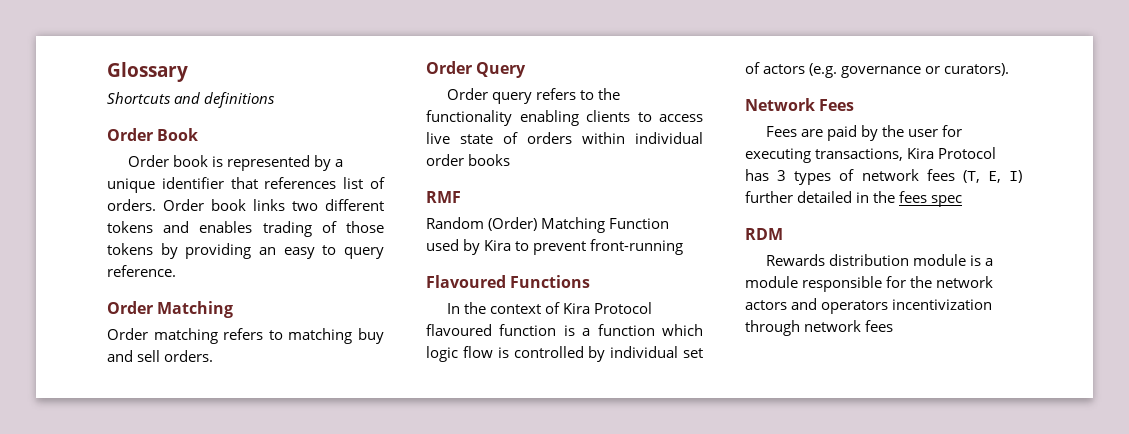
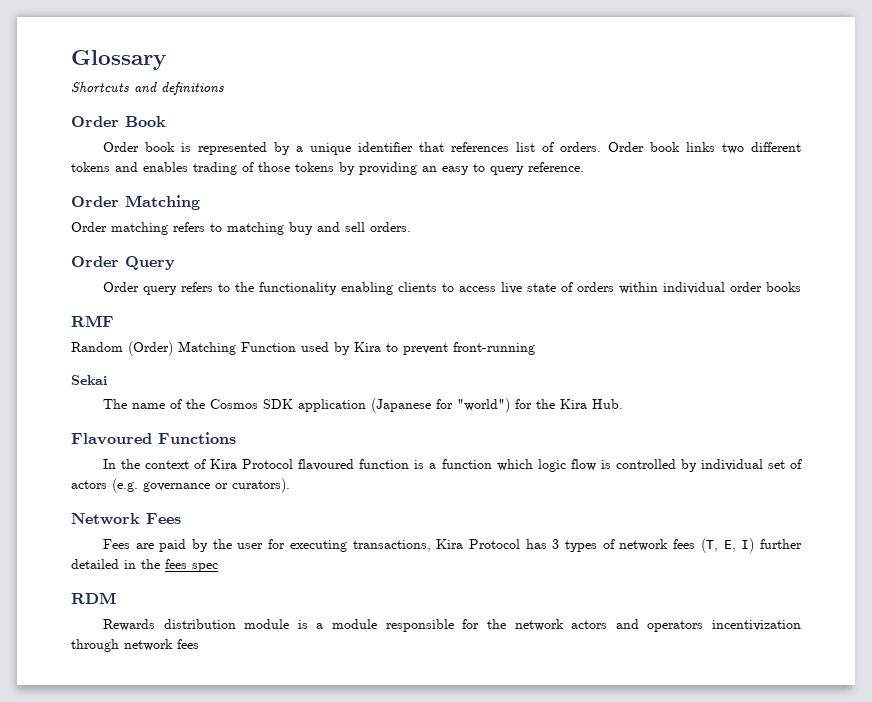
(684, 247) none -> [71,375,107,385] [102,398,623,413] // Sekai // The name of the Cosmos SDK application (Japanese for "world") for the Kira Hub.

